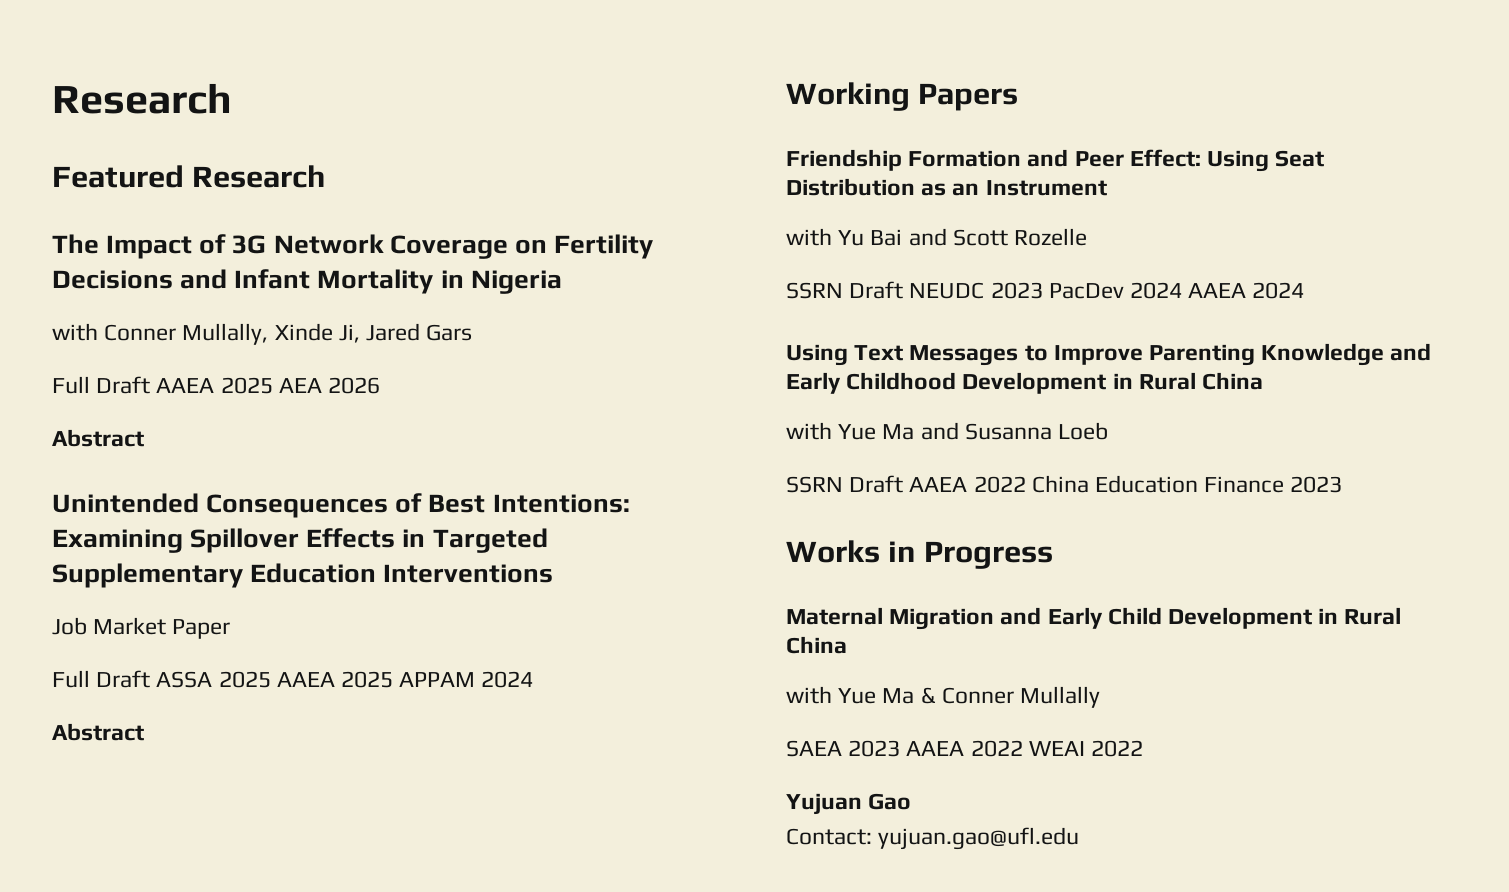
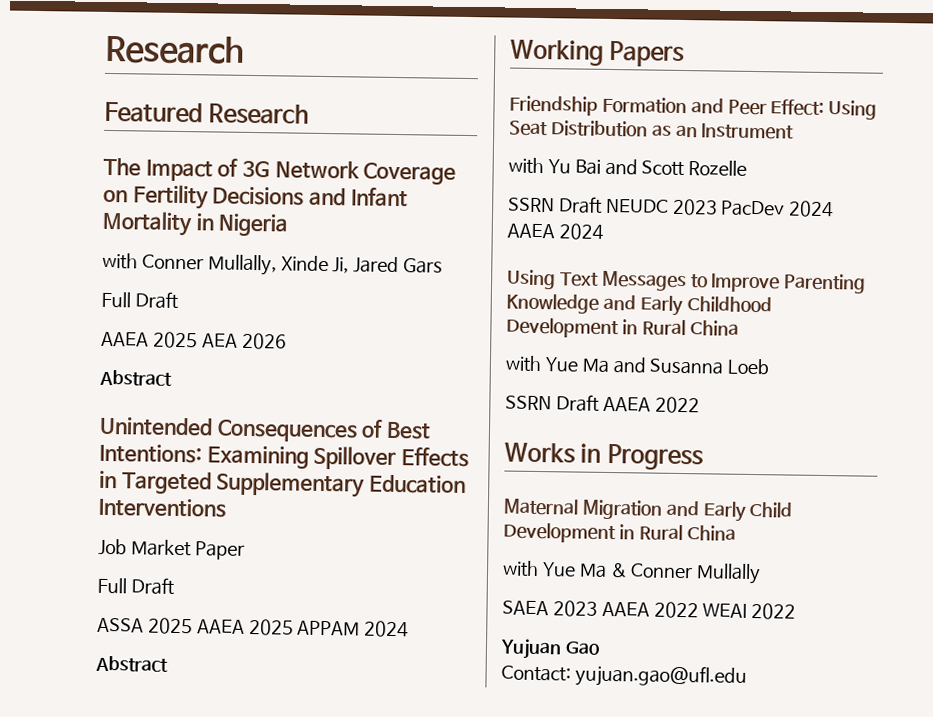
(151, 385) none -> (179, 300) //
(151, 679) none -> (175, 586) //
[1031,475,1343,493] China Education Finance 2023 -> (700, 405) none

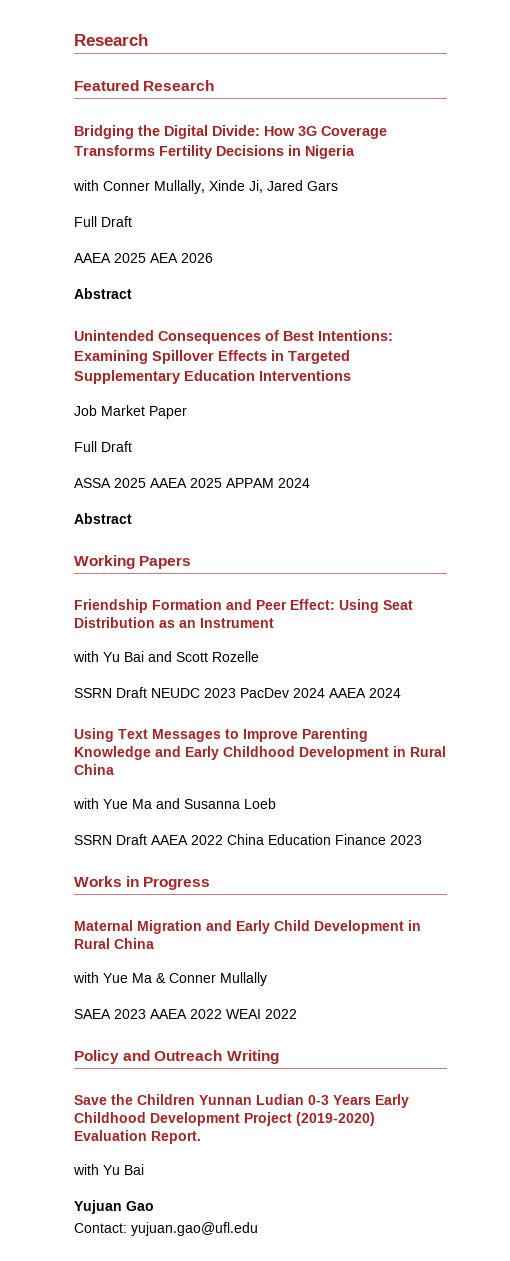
[103,157,457,185] [103,184,408,210] [102,210,193,237] The Impact of 3G Network Coverage on Fertility Decisions and Infant Mortality -> [74,125,387,139] [74,145,284,159] Bridging the Digital Divide: How 3G Coverage Transforms Fertility Decisions
(700, 405) none -> [227,834,422,845] China Education Finance 2023
(797, 611) none -> [74,1050,279,1064] [74,1094,409,1108] [74,1112,375,1126] [74,1130,201,1144] [73,1164,144,1175] // Policy and Outreach Writing // Save the Children Yunnan Ludian 0-3 Years Early Childhood Development Project (2019-2020) Evaluation Report. // with Yu Bai

